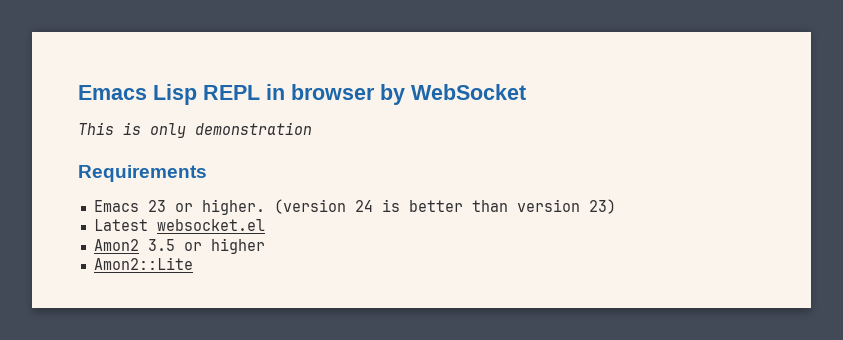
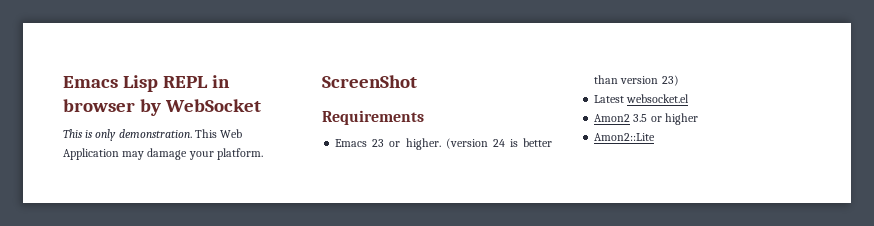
[195,122,312,135] demonstration -> [118,129,243,138] [63,148,263,160] [322,75,417,88] demonstration. This Web Application may damage your platform. // ScreenShot

